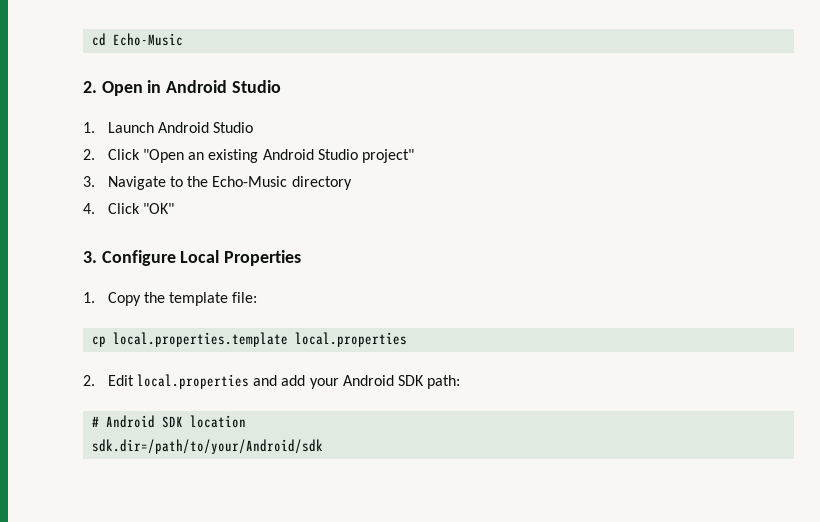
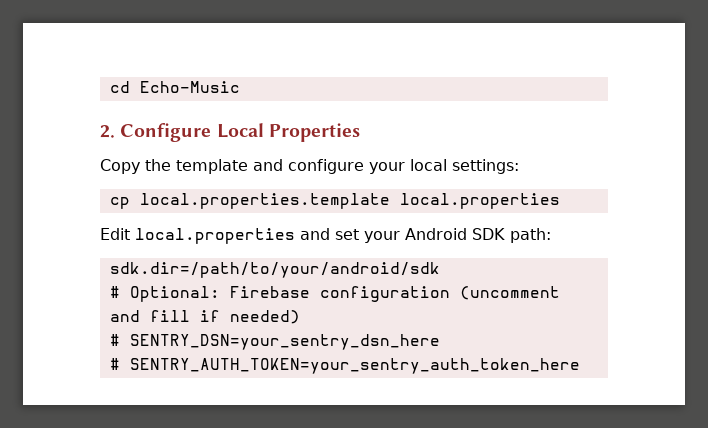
[101,80,281,96] [83,122,254,133] [83,149,415,163] [83,176,352,190] [83,203,175,214] [83,251,97,263] Open in Android Studio // 1. Launch Android Studio // 2. Click "Open an existing Android Studio project" // 3. Navigate to the Echo-Music directory // 4. Click "OK" // 3. -> (115, 131) none
[83,292,95,303] 1. -> (360, 132) none
[232,292,258,303] file: -> [253,159,519,174] and configure your local settings:
[83,375,95,386] 2. -> (560, 201) none
[281,375,306,386] add -> [335,229,359,240] set
[92,415,247,428] [92,439,324,454] // # Android SDK location // sdk.dir=/path/to/your/Android/sdk -> [109,262,440,278] [109,286,560,302] [109,310,300,324] [109,334,440,350] [109,358,580,374] // sdk.dir=/path/to/your/android/sdk // # Optional: Firebase configuration (uncomment and fill if needed) // # SENTRY_DSN=your_sentry_dsn_here // # SENTRY_AUTH_TOKEN=your_sentry_auth_token_here

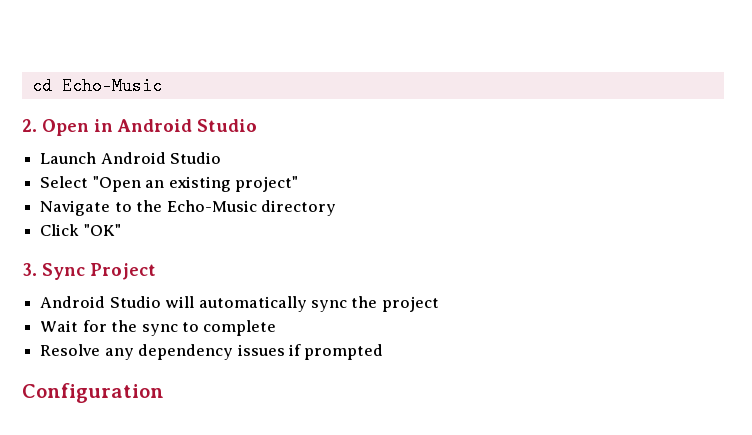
[120,123,360,142] [100,159,519,174] [109,193,560,209] [100,228,551,244] [109,262,440,278] [109,286,560,302] [109,310,300,324] [109,334,440,350] [109,358,580,374] Configure Local Properties // Copy the template and configure your local settings: // cp local.properties.template local.properties // Edit local.properties and set your Android SDK path: // sdk.dir=/path/to/your/android/sdk // # Optional: Firebase configuration (uncomment and fill if needed) // # SENTRY_DSN=your_sentry_dsn_here // # SENTRY_AUTH_TOKEN=your_sentry_auth_token_here -> [42,119,257,136] [40,152,222,164] [40,176,298,192] [40,200,336,216] [40,224,121,236] [22,263,156,280] [40,296,439,312] [40,320,277,336] [40,344,384,360] [22,383,164,403] Open in Android Studio // Launch Android Studio // Select "Open an existing project" // Navigate to the Echo-Music directory // Click "OK" // 3. Sync Project // Android Studio will automatically sync the project // Wait for the sync to complete // Resolve any dependency issues if prompted // Configuration

